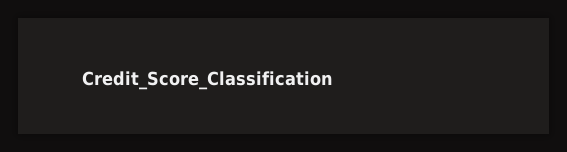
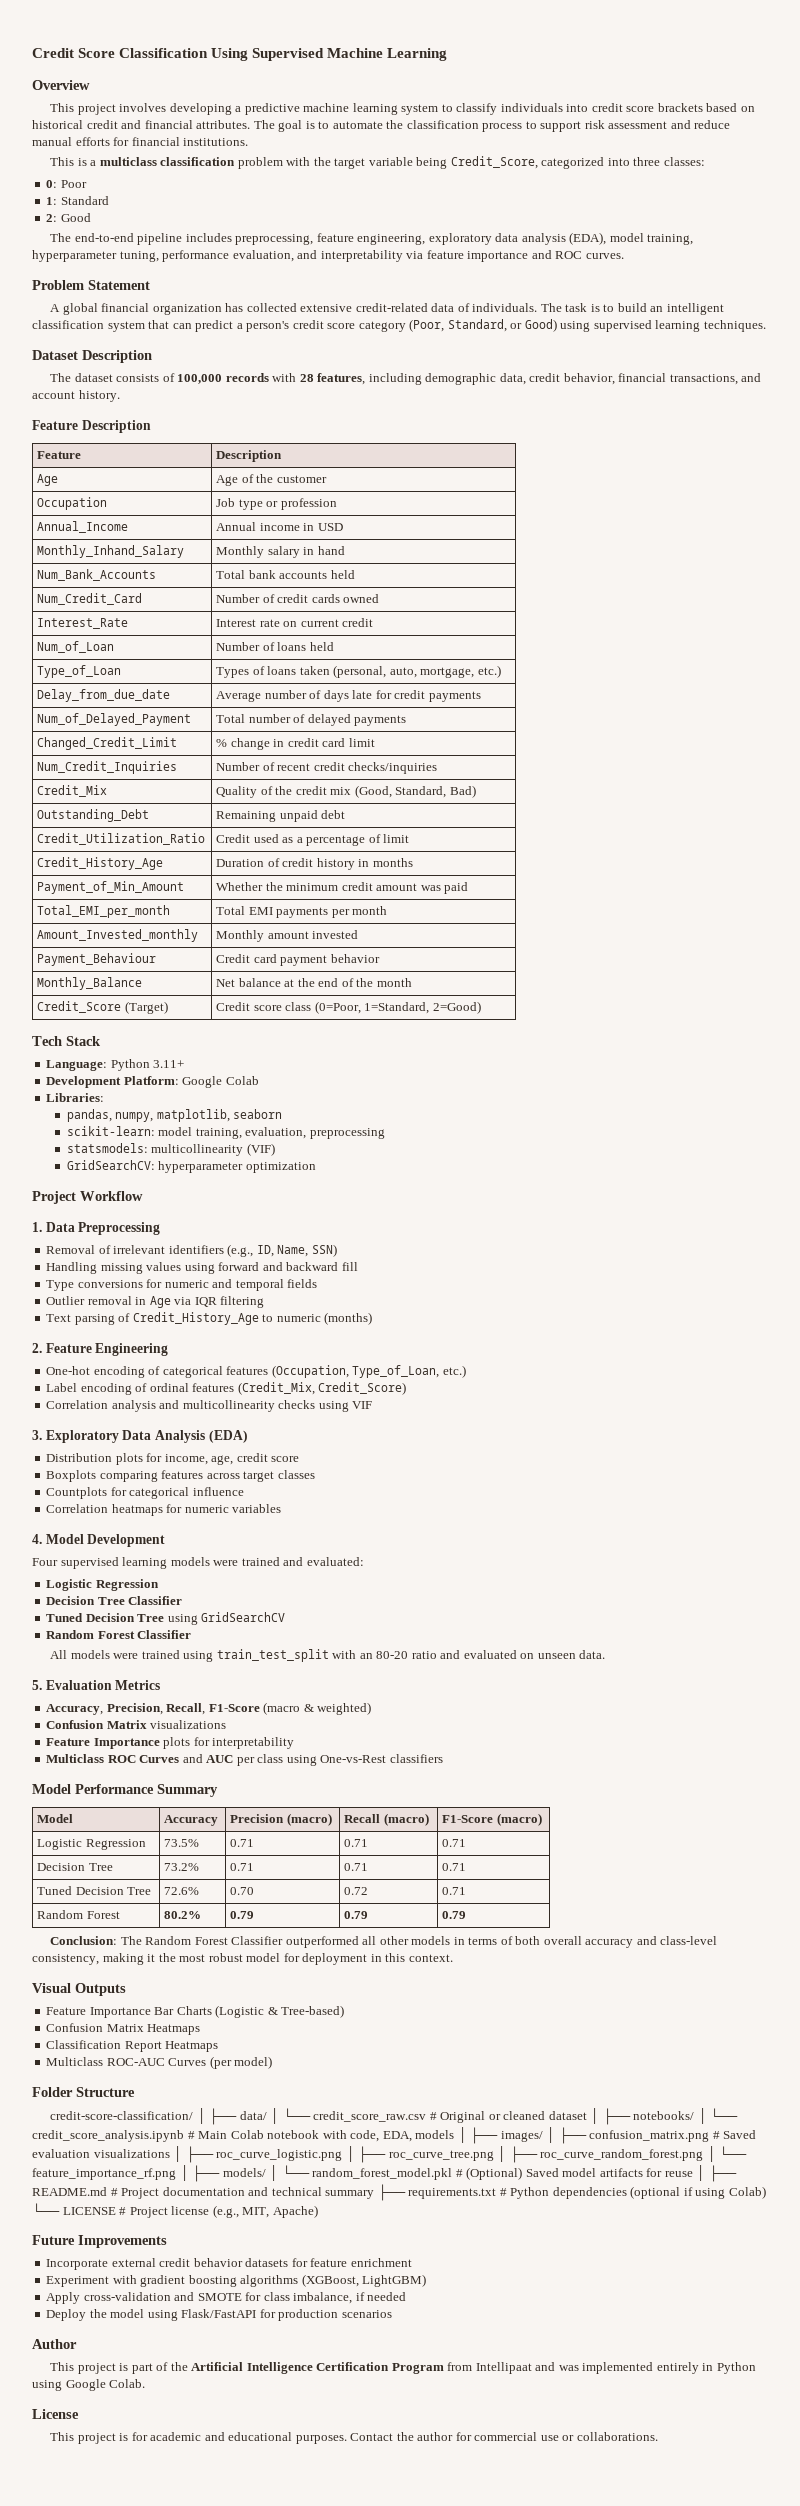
[82,71,333,90] Credit_Score_Classification -> [32,48,448,61] [32,80,90,90] [49,103,755,115] [32,120,731,132] [32,137,249,146] [49,156,705,169] [46,180,87,188] [46,196,109,205] [46,213,91,222] [49,232,694,245] [32,250,624,262] [32,280,150,290] [49,303,724,315] [32,319,766,332] [32,350,152,363] [49,373,762,385] [32,390,120,402] [32,420,151,433] [37,451,82,459] [216,450,283,462] [37,474,59,486] [216,474,327,486] [37,497,108,510] [216,498,337,510] [37,521,129,533] [216,522,343,531] [37,545,185,558] [216,546,345,558] [37,569,157,581] [216,570,355,579] [37,593,143,605] [216,594,380,603] [37,618,129,629] [216,618,374,627] [37,641,115,653] [216,642,334,651] [37,665,122,678] [216,665,501,678] [37,689,171,702] [216,690,481,702] [37,713,192,726] [216,714,407,726] [37,737,178,750] [216,738,375,750] [37,761,178,774] [216,762,438,774] [37,785,108,797] [216,785,476,798] [37,809,150,822] [216,810,346,822] [37,833,206,845] [216,834,410,846] [37,857,164,870] [216,858,413,870] [37,881,185,894] [216,882,469,894] [37,905,171,918] [216,906,388,918] [37,929,199,942] [216,930,359,942] [37,953,157,966] [216,954,380,966] [37,977,143,990] [216,978,412,987] [37,1001,168,1014] [216,1001,481,1014] [32,1036,101,1046] [46,1059,185,1071] [46,1076,259,1088] [46,1093,105,1102] [66,1109,283,1122] [66,1126,385,1139] [66,1143,275,1156] [66,1160,316,1173] [32,1191,143,1204] [32,1222,161,1235] [46,1244,337,1257] [46,1262,358,1274] [46,1279,318,1291] [46,1296,265,1308] [46,1312,373,1325] [32,1343,169,1356] [46,1365,466,1378] [46,1382,407,1395] [46,1400,373,1412] [32,1430,248,1443] [46,1453,300,1465] [46,1470,315,1482] [46,1487,244,1499] [46,1504,282,1516] [32,1534,166,1547] [32,1557,364,1569] [46,1579,159,1591] [46,1596,183,1605] [46,1612,286,1625] [46,1630,192,1639] [49,1649,606,1662] [32,1680,161,1690] [46,1702,372,1715] [46,1720,227,1729] [46,1737,295,1749] [46,1754,443,1766] [32,1784,218,1797] [37,1814,74,1823] [164,1815,219,1826] [230,1813,332,1826] [344,1813,429,1826] [442,1813,542,1826] [37,1839,146,1850] [164,1839,200,1847] [230,1839,255,1847] [344,1839,369,1847] [442,1839,467,1847] [37,1863,113,1871] [164,1863,200,1871] [230,1863,255,1871] [344,1863,369,1871] [442,1863,467,1871] [37,1886,152,1895] [164,1887,200,1895] [230,1887,255,1895] [344,1887,369,1895] [442,1887,467,1895] [37,1910,120,1919] [164,1911,202,1919] [230,1911,255,1919] [344,1911,369,1919] [442,1911,467,1919] [49,1936,718,1948] [32,1953,453,1965] [32,1983,126,1996] [46,2005,345,2018] [46,2023,201,2035] [46,2040,219,2052] [46,2056,273,2069] [32,2087,135,2097] [49,2108,739,2125] [32,2127,757,2144] [32,2146,748,2163] [32,2165,737,2182] [32,2184,766,2201] [32,2203,318,2218] [32,2235,167,2248] [46,2258,412,2270] [46,2274,427,2287] [46,2292,407,2304] [46,2309,392,2321] [32,2339,77,2349] [49,2362,756,2374] [32,2379,146,2391] [32,2409,79,2419] [49,2432,658,2444] Credit Score Classification Using Supervised Machine Learning // Overview // This project involves developing a predictive machine learning system to classify individuals into credit score brackets based on historical credit and financial attributes. The goal is to automate the classification process to support risk assessment and reduce manual efforts for financial institutions. // This is a multiclass classification problem with the target variable being Credit_Score, categorized into three classes: // 0: Poor // 1: Standard // 2: Good // The end-to-end pipeline includes preprocessing, feature engineering, exploratory data analysis (EDA), model training, hyperparameter tuning, performance evaluation, and interpretability via feature importance and ROC curves. // Problem Statement // A global financial organization has collected extensive credit-related data of individuals. The task is to build an intelligent classification system that can predict a person's credit score category (Poor, Standard, or Good) using supervised learning techniques. // Dataset Description // The dataset consists of 100,000 records with 28 features, including demographic data, credit behavior, financial transactions, and account history. // Feature Description // Feature | Description // Age | Age of the customer // Occupation | Job type or profession // Annual_Income | Annual income in USD // Monthly_Inhand_Salary | Monthly salary in hand // Num_Bank_Accounts | Total bank accounts held // Num_Credit_Card | Number of credit cards owned // Interest_Rate | Interest rate on current credit // Num_of_Loan | Number of loans held // Type_of_Loan | Types of loans taken (personal, auto, mortgage, etc.) // Delay_from_due_date | Average number of days late for credit payments // Num_of_Delayed_Payment | Total number of delayed payments // Changed_Credit_Limit | % change in credit card limit // Num_Credit_Inquiries | Number of recent credit checks/inquiries // Credit_Mix | Quality of the credit mix (Good, Standard, Bad) // Outstanding_Debt | Remaining unpaid debt // Credit_Utilization_Ratio | Credit used as a percentage of limit // Credit_History_Age | Duration of credit history in months // Payment_of_Min_Amount | Whether the minimum credit amount was paid // Total_EMI_per_month | Total EMI payments per month // Amount_Invested_monthly | Monthly amount invested // Payment_Behaviour | Credit card payment behavior // Monthly_Balance | Net balance at the end of the month // Credit_Score (Target) | Credit score class (0=Poor, 1=Standard, 2=Good) // Tech Stack // Language: Python 3.11+ // Development Platform: Google Colab // Libraries: // pandas, numpy, matplotlib, seaborn // scikit-learn: model training, evaluation, preprocessing // statsmodels: multicollinearity (VIF) // GridSearchCV: hyperparameter optimization // Project Workflow // 1. Data Preprocessing // Removal of irrelevant identifiers (e.g., ID, Name, SSN) // Handling missing values using forward and backward fill // Type conversions for numeric and temporal fields // Outlier removal in Age via IQR filtering // Text parsing of Credit_History_Age to numeric (months) // 2. Feature Engineering // One-hot encoding of categorical features (Occupation, Type_of_Loan, etc.) // Label encoding of ordinal features (Credit_Mix, Credit_Score) // Correlation analysis and multicollinearity checks using VIF // 3. Exploratory Data Analysis (EDA) // Distribution plots for income, age, credit score // Boxplots comparing features across target classes // Countplots for categorical influence // Correlation heatmaps for numeric variables // 4. Model Development // Four supervised learning models were trained and evaluated: // Logistic Regression // Decision Tree Classifier // Tuned Decision Tree using GridSearchCV // Random Forest Classifier // All models were trained using train_test_split with an 80-20 ratio and evaluated on unseen data. // 5. Evaluation Metrics // Accuracy, Precision, Recall, F1-Score (macro & weighted) // Confusion Matrix visualizations // Feature Importance plots for interpretability // Multiclass ROC Curves and AUC per class using One-vs-Rest classifiers // Model Performance Summary // Model | Accuracy | Precision (macro) | Recall (macro) | F1-Score (macro) // Logistic Regression | 73.5% | 0.71 | 0.71 | 0.71 // Decision Tree | 73.2% | 0.71 | 0.71 | 0.71 // Tuned Decision Tree | 72.6% | 0.70 | 0.72 | 0.71 // Random Forest | 80.2% | 0.79 | 0.79 | 0.79 // Conclusion: The Random Forest Classifier outperformed all other models in terms of both overall accuracy and class-level consistency, making it the most robust model for deployment in this context. // Visual Outputs // Feature Importance Bar Charts (Logistic & Tree-based) // Confusion Matrix Heatmaps // Classification Report Heatmaps // Multiclass ROC-AUC Curves (per model) // Folder Structure // credit-score-classification/ │ ├── data/ │ └── credit_score_raw.csv # Original or cleaned dataset │ ├── notebooks/ │ └── credit_score_analysis.ipynb # Main Colab notebook with code, EDA, models │ ├── images/ │ ├── confusion_matrix.png # Saved evaluation visualizations │ ├── roc_curve_logistic.png │ ├── roc_curve_tree.png │ ├── roc_curve_random_forest.png │ └── feature_importance_rf.png │ ├── models/ │ └── random_forest_model.pkl # (Optional) Saved model artifacts for reuse │ ├── README.md # Project documentation and technical summary ├── requirements.txt # Python dependencies (optional if using Colab) └── LICENSE # Project license (e.g., MIT, Apache) // Future Improvements // Incorporate external credit behavior datasets for feature enrichment // Experiment with gradient boosting algorithms (XGBoost, LightGBM) // Apply cross-validation and SMOTE for class imbalance, if needed // Deploy the model using Flask/FastAPI for production scenarios // Author // This project is part of the Artificial Intelligence Certification Program from Intellipaat and was implemented entirely in Python using Google Colab. // License // This project is for academic and educational purposes. Contact the author for commercial use or collaborations.

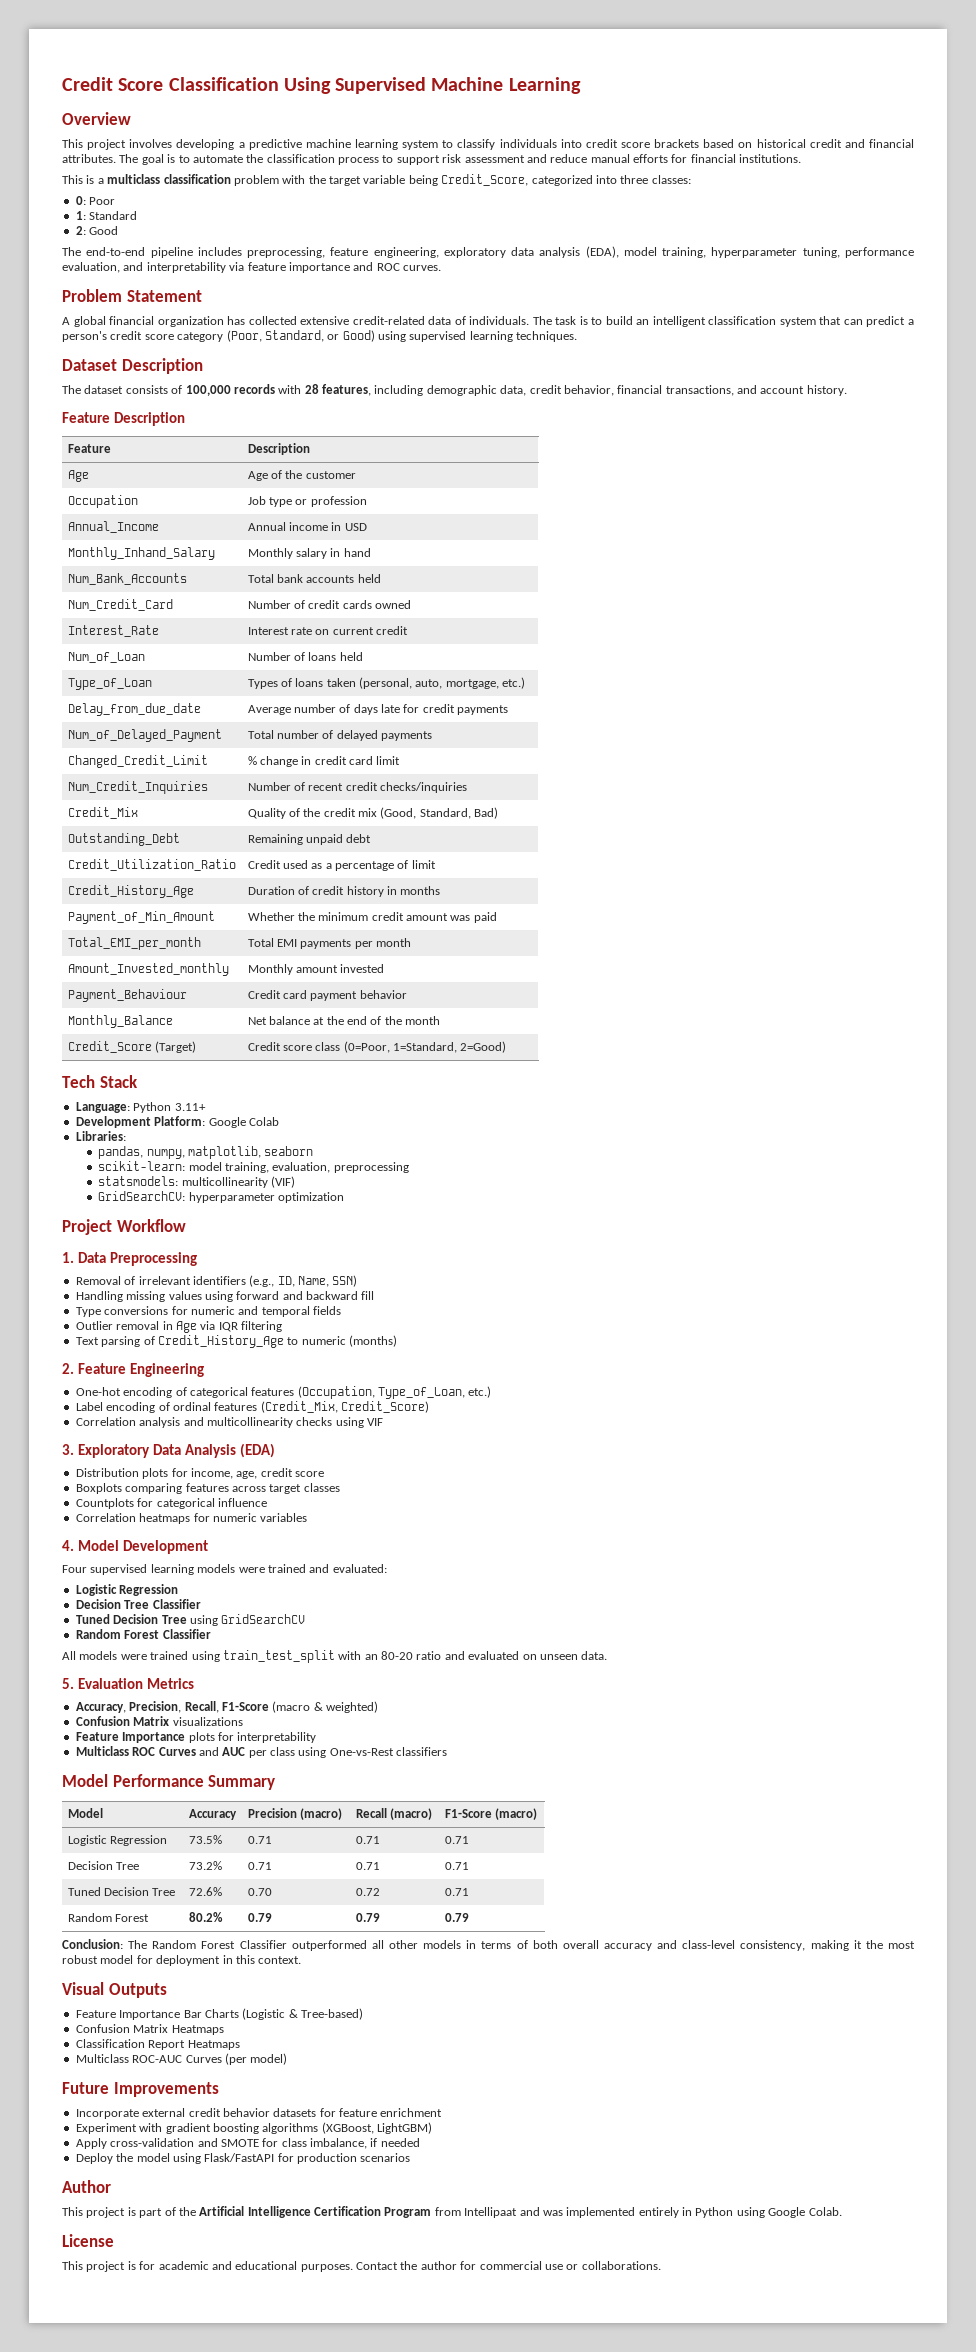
[32,2087,135,2097] [49,2108,739,2125] [32,2127,757,2144] [32,2146,748,2163] [32,2165,737,2182] [32,2184,766,2201] [32,2203,318,2218] // Folder Structure // credit-score-classification/ │ ├── data/ │ └── credit_score_raw.csv # Original or cleaned dataset │ ├── notebooks/ │ └── credit_score_analysis.ipynb # Main Colab notebook with code, EDA, models │ ├── images/ │ ├── confusion_matrix.png # Saved evaluation visualizations │ ├── roc_curve_logistic.png │ ├── roc_curve_tree.png │ ├── roc_curve_random_forest.png │ └── feature_importance_rf.png │ ├── models/ │ └── random_forest_model.pkl # (Optional) Saved model artifacts for reuse │ ├── README.md # Project documentation and technical summary ├── requirements.txt # Python dependencies (optional if using Colab) └── LICENSE # Project license (e.g., MIT, Apache) -> (288, 2059) none

